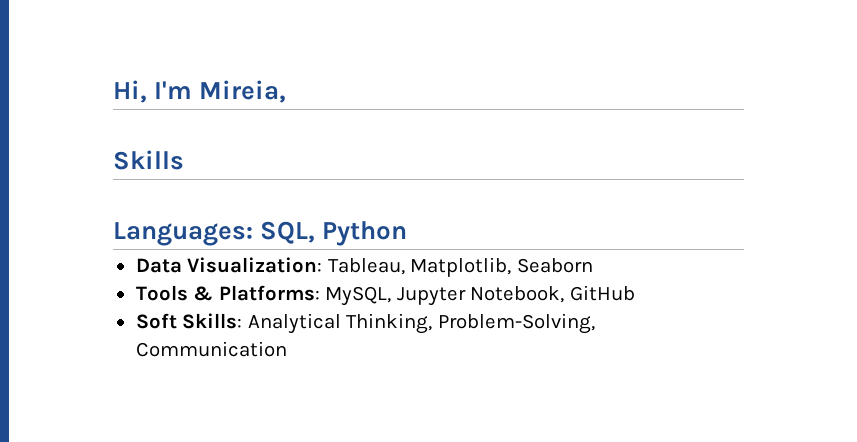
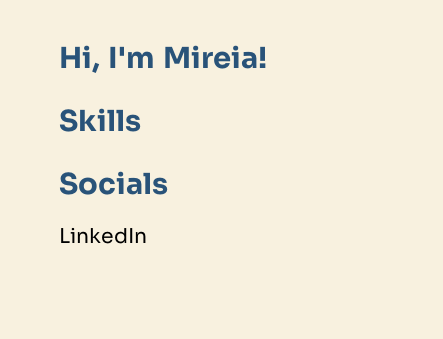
[199,80,287,103] Mireia, -> [162,45,267,69] Mireia!
[113,221,408,246] [135,257,593,277] [135,285,635,306] [135,313,595,334] [135,341,287,357] Languages: SQL, Python // Data Visualization: Tableau, Matplotlib, Seaborn // Tools & Platforms: MySQL, Jupyter Notebook, GitHub // Soft Skills: Analytical Thinking, Problem-Solving, Communication -> [59,171,168,195] [59,227,147,244] Socials // LinkedIn

